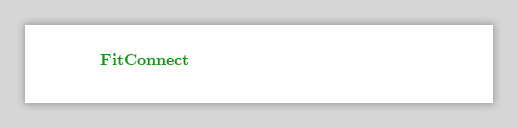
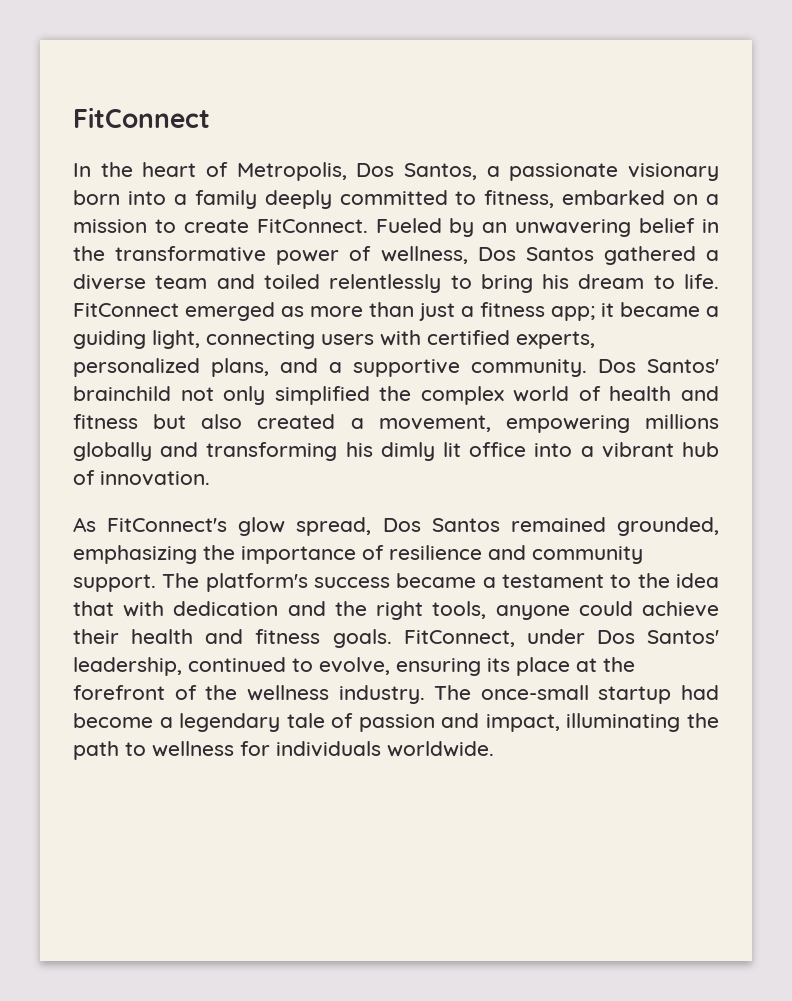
[100,53,189,65] FitConnect -> [73,107,210,128] [73,162,719,181] [73,190,719,209] [73,218,720,237] [73,246,719,265] [73,274,719,293] [73,302,719,321] [73,330,595,349] [73,358,719,377] [73,386,719,405] [73,414,719,433] [73,442,719,461] [73,470,210,486] [73,517,719,536] [73,545,643,564] [73,573,720,592] [73,601,719,620] [73,629,719,648] [73,657,635,676] [73,685,719,704] [73,713,719,732] [73,741,494,760] FitConnect // In the heart of Metropolis, Dos Santos, a passionate visionary born into a family deeply committed to fitness, embarked on a mission to create FitConnect. Fueled by an unwavering belief in the transformative power of wellness, Dos Santos gathered a diverse team and toiled relentlessly to bring his dream to life. FitConnect emerged as more than just a fitness app; it became a guiding light, connecting users with certified experts, personalized plans, and a supportive community. Dos Santos' brainchild not only simplified the complex world of health and fitness but also created a movement, empowering millions globally and transforming his dimly lit office into a vibrant hub of innovation. // As FitConnect's glow spread, Dos Santos remained grounded, emphasizing the importance of resilience and community support. The platform's success became a testament to the idea that with dedication and the right tools, anyone could achieve their health and fitness goals. FitConnect, under Dos Santos' leadership, continued to evolve, ensuring its place at the forefront of the wellness industry. The once-small startup had become a legendary tale of passion and impact, illuminating the path to wellness for individuals worldwide.

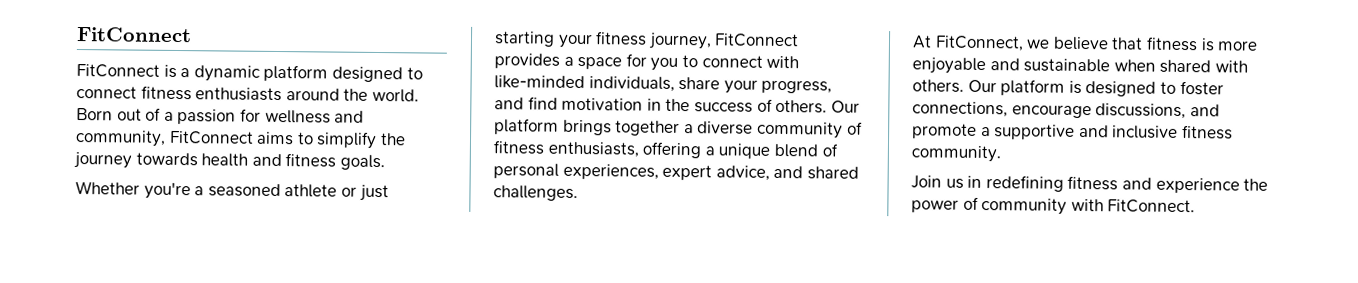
[73,162,719,181] [73,190,719,209] [73,218,720,237] [73,246,719,265] [73,274,719,293] [73,302,719,321] [73,330,595,349] [73,358,719,377] [73,386,719,405] [73,414,719,433] [73,442,719,461] [73,470,210,486] [73,517,719,536] [73,545,643,564] [73,573,720,592] [73,601,719,620] [73,629,719,648] [73,657,635,676] [73,685,719,704] [73,713,719,732] [73,741,494,760] In the heart of Metropolis, Dos Santos, a passionate visionary born into a family deeply committed to fitness, embarked on a mission to create FitConnect. Fueled by an unwavering belief in the transformative power of wellness, Dos Santos gathered a diverse team and toiled relentlessly to bring his dream to life. FitConnect emerged as more than just a fitness app; it became a guiding light, connecting users with certified experts, personalized plans, and a supportive community. Dos Santos' brainchild not only simplified the complex world of health and fitness but also created a movement, empowering millions globally and transforming his dimly lit office into a vibrant hub of innovation. // As FitConnect's glow spread, Dos Santos remained grounded, emphasizing the importance of resilience and community support. The platform's success became a testament to the idea that with dedication and the right tools, anyone could achieve their health and fitness goals. FitConnect, under Dos Santos' leadership, continued to evolve, ensuring its place at the forefront of the wellness industry. The once-small startup had become a legendary tale of passion and impact, illuminating the path to wellness for individuals worldwide. -> [76,64,423,83] [76,85,419,103] [76,107,365,125] [75,130,406,149] [73,151,385,171] [75,180,389,202] [494,31,800,50] [494,53,800,71] [494,75,833,94] [494,96,860,114] [494,118,863,139] [493,140,838,159] [493,163,859,181] [493,185,578,201] [912,35,1259,52] [912,57,1248,75] [912,79,1224,97] [912,101,1220,120] [912,123,1233,140] [911,145,1001,163] [911,175,1269,194] [911,196,1196,215] FitConnect is a dynamic platform designed to connect fitness enthusiasts around the world. Born out of a passion for wellness and community, FitConnect aims to simplify the journey towards health and fitness goals. // Whether you're a seasoned athlete or just starting your fitness journey, FitConnect provides a space for you to connect with like-minded individuals, share your progress, and find motivation in the success of others. Our platform brings together a diverse community of fitness enthusiasts, offering a unique blend of personal experiences, expert advice, and shared challenges. // At FitConnect, we believe that fitness is more enjoyable and sustainable when shared with others. Our platform is designed to foster connections, encourage discussions, and promote a supportive and inclusive fitness community. // Join us in redefining fitness and experience the power of community with FitConnect.

